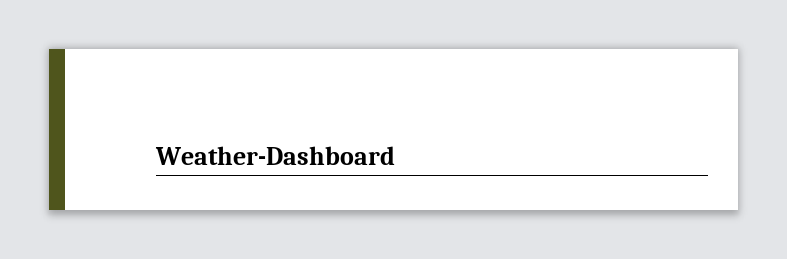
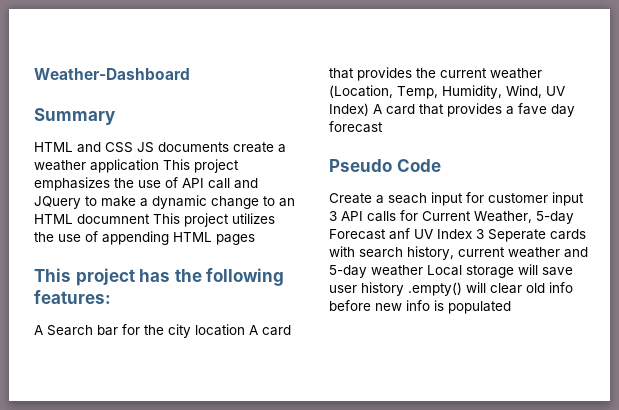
(395, 155) none -> [34,108,115,125] [34,142,286,153] [34,159,239,173] [34,177,258,191] [34,195,295,209] [34,213,275,227] [34,231,255,245] [34,268,285,286] [34,290,111,304] [34,324,291,338] [329,67,542,81] [329,85,565,99] [329,103,575,117] [329,121,383,133] [329,159,441,172] [329,192,584,206] [329,210,574,224] [329,228,586,242] [329,246,588,260] [329,264,573,278] [329,282,573,296] [329,300,511,314] // Summary // HTML and CSS JS documents create a weather application This project emphasizes the use of API call and JQuery to make a dynamic change to an HTML documnent This project utilizes the use of appending HTML pages // This project has the following features: // A Search bar for the city location A card that provides the current weather (Location, Temp, Humidity, Wind, UV Index) A card that provides a fave day forecast // Pseudo Code // Create a seach input for customer input 3 API calls for Current Weather, 5-day Forecast anf UV Index 3 Seperate cards with search history, current weather and 5-day weather Local storage will save user history .empty() will clear old info before new info is populated

